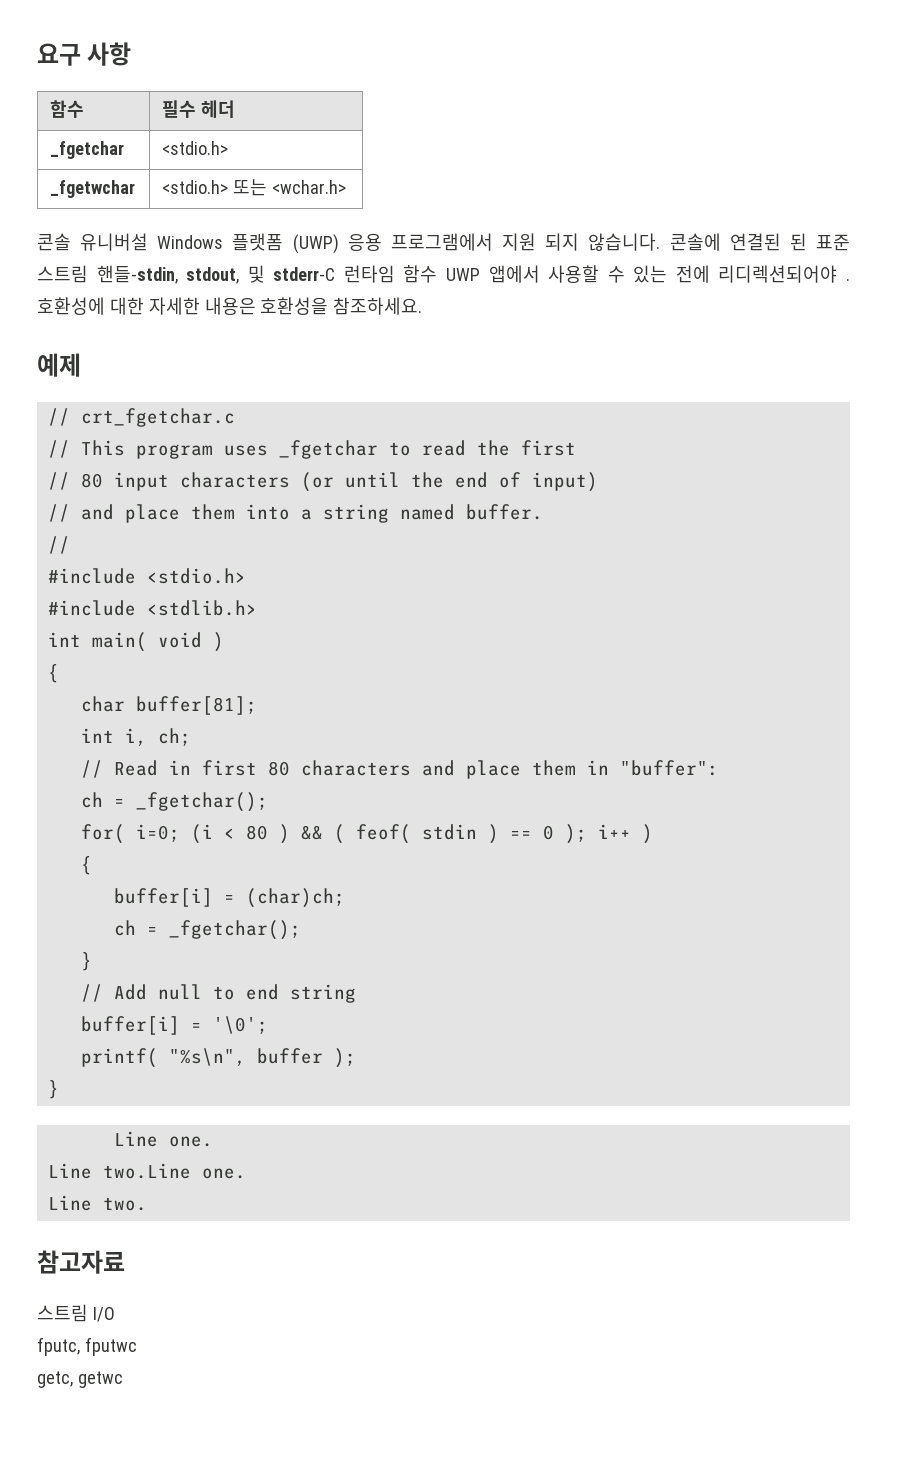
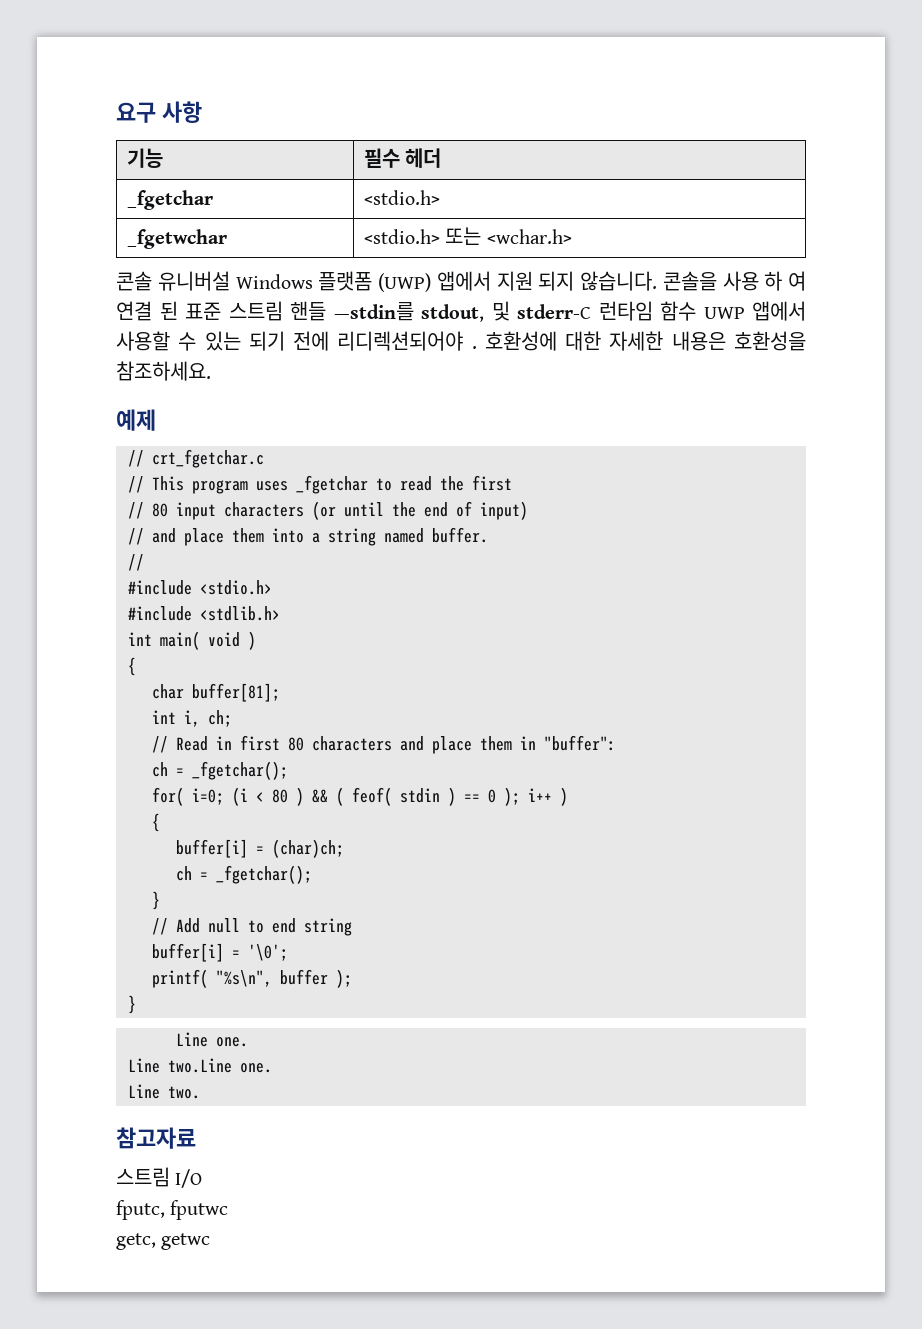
[50,100,85,118] 함수 -> [126,148,163,168] 기능
[347,233,493,251] 응용 프로그램에서 -> [436,271,491,291] 앱에서
[669,233,781,251] 콘솔에 연결된 -> [662,271,806,291] [116,301,152,321] 콘솔을 사용 하 여 연결
[96,265,178,284] 핸들-stdin, -> [290,301,414,321] 핸들 —stdin를
(668, 274) none -> [248,331,285,351] 되기

